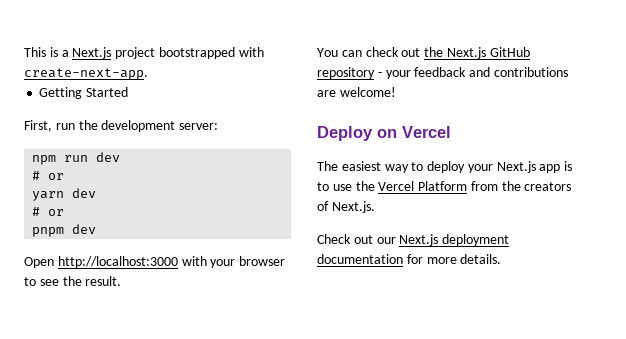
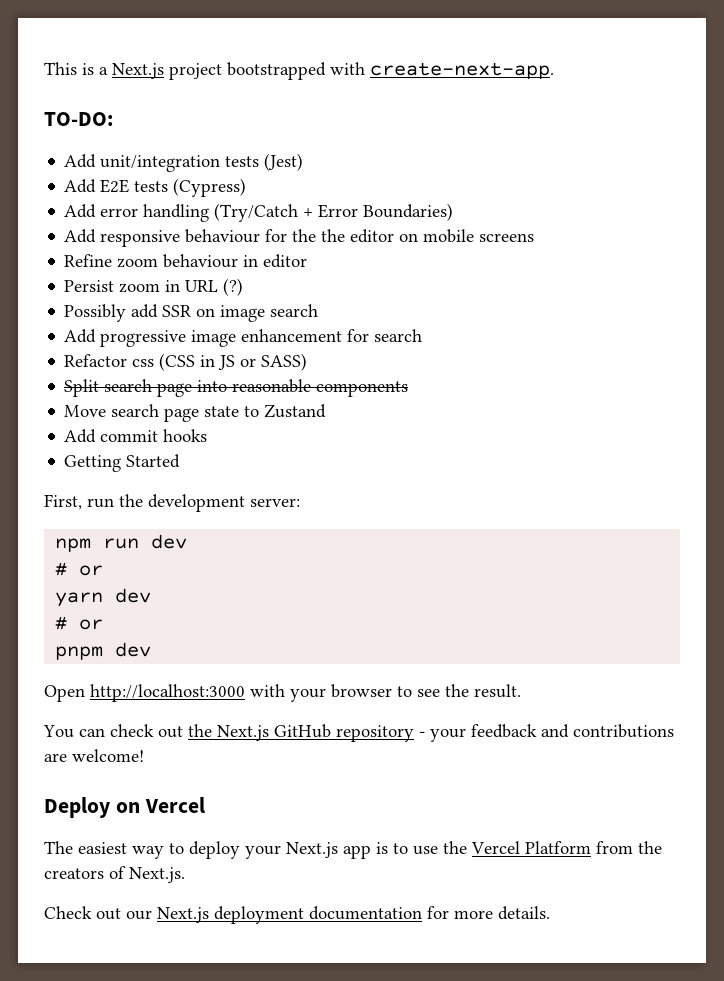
(148, 74) none -> [44,112,113,126] [64,153,304,172] [64,178,247,197] [64,203,454,222] [64,229,535,247] [64,254,308,268] [64,278,244,296] [64,304,319,322] [64,329,423,347] [64,353,308,371] [64,379,409,397] [64,404,327,422] [64,429,208,443] // TO-DO: // Add unit/integration tests (Jest) // Add E2E tests (Cypress) // Add error handling (Try/Catch + Error Boundaries) // Add responsive behaviour for the the editor on mobile screens // Refine zoom behaviour in editor // Persist zoom in URL (?) // Possibly add SSR on image search // Add progressive image enhancement for search // Refactor css (CSS in JS or SASS) // Split search page into reasonable components // Move search page state to Zustand // Add commit hooks

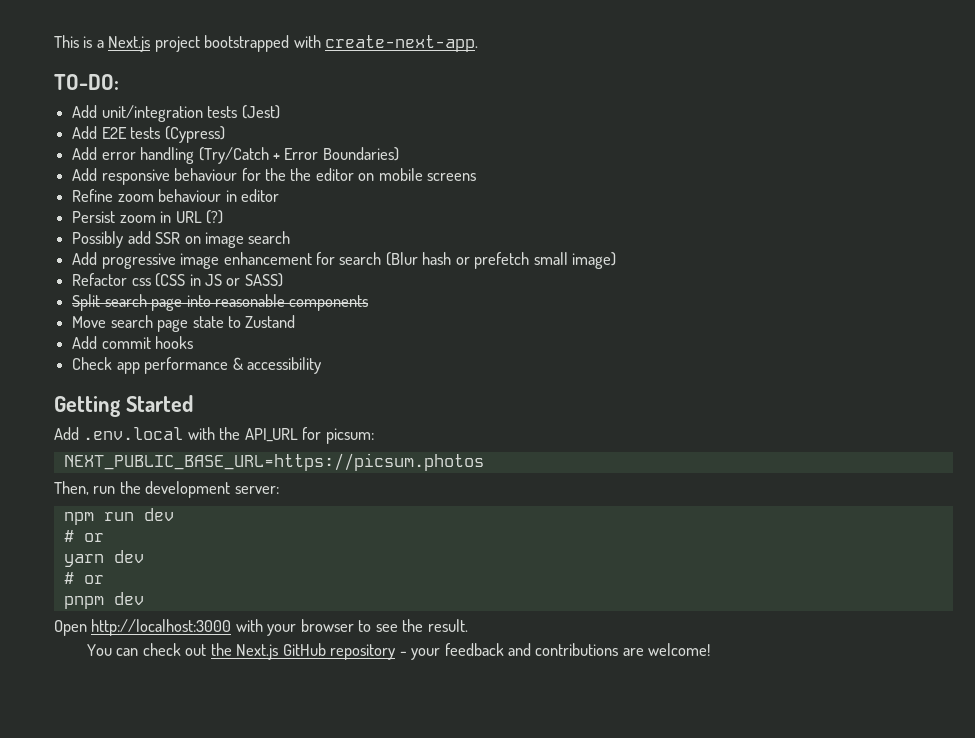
(423, 335) none -> [385,252,617,269] (Blur hash or prefetch small image)
[64,454,181,472] [44,494,82,510] Getting Started // First, -> [72,357,321,374] [54,395,193,417] [54,427,374,444] [63,453,484,471] [54,481,89,495] Check app performance & accessibility // Getting Started // Add .env.local with the API_URL for picsum: // NEXT_PUBLIC_BASE_URL=https://picsum.photos // Then,
[44,797,205,818] [44,841,662,859] [44,866,185,883] [44,906,550,924] // Deploy on Vercel // The easiest way to deploy your Next.js app is to use the Vercel Platform from the creators of Next.js. // Check out our Next.js deployment documentation for more details. -> (711, 649) none

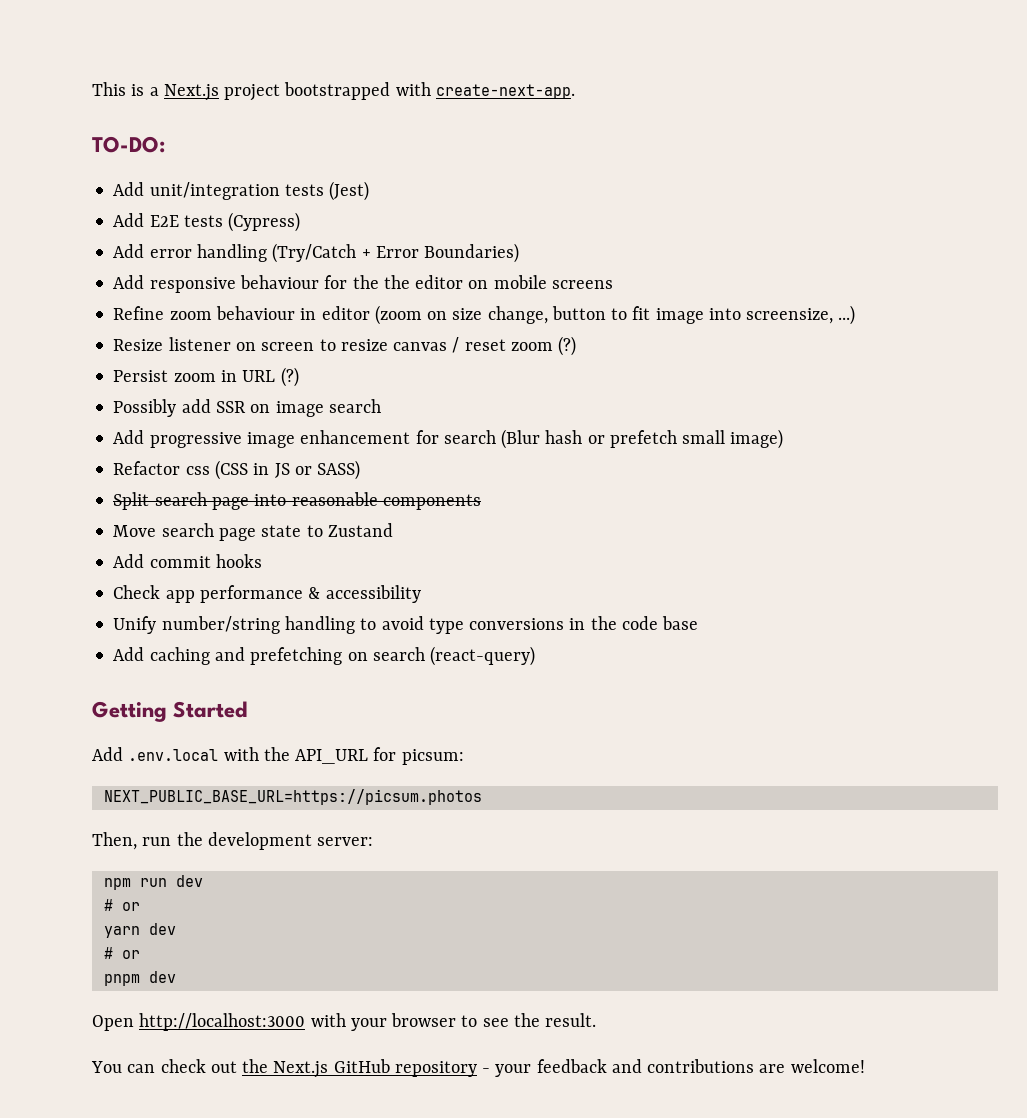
(279, 195) none -> [374,305,856,325] [113,336,577,356] (zoom on size change, button to fit image into screensize, ...) // Resize listener on screen to resize canvas / reset zoom (?)
(321, 365) none -> [113,616,699,634] [113,646,536,666] // Unify number/string handling to avoid type conversions in the code base // Add caching and prefetching on search (react-query)

